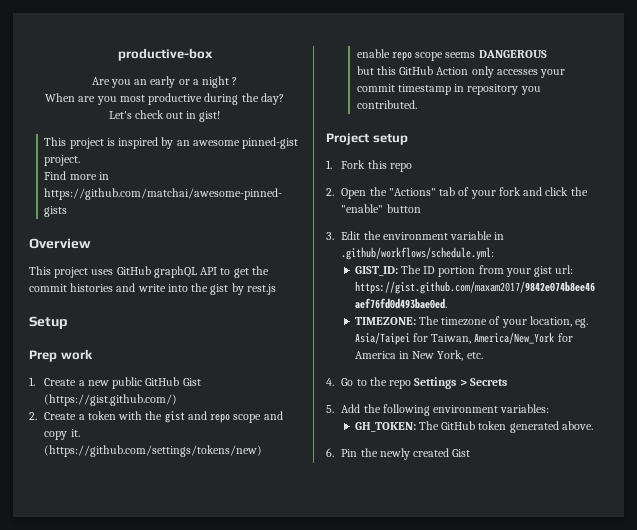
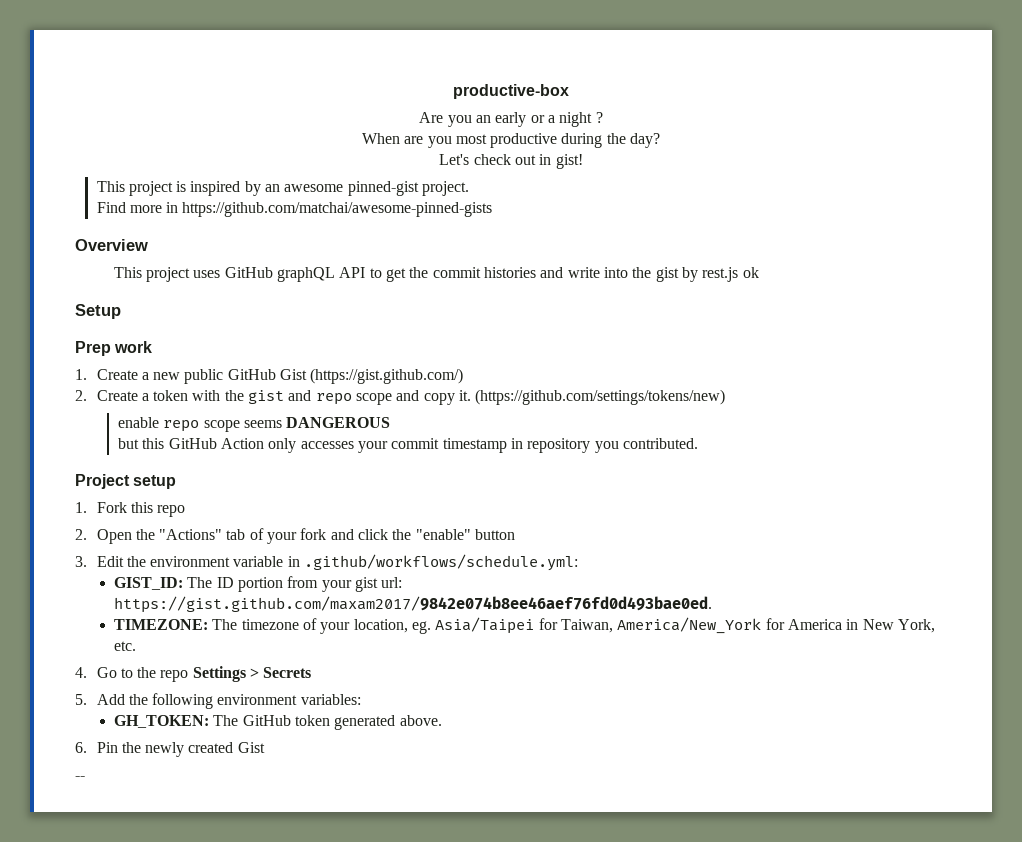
(276, 289) none -> [742,267,759,278] ok
(471, 453) none -> [75,776,85,780] // --

